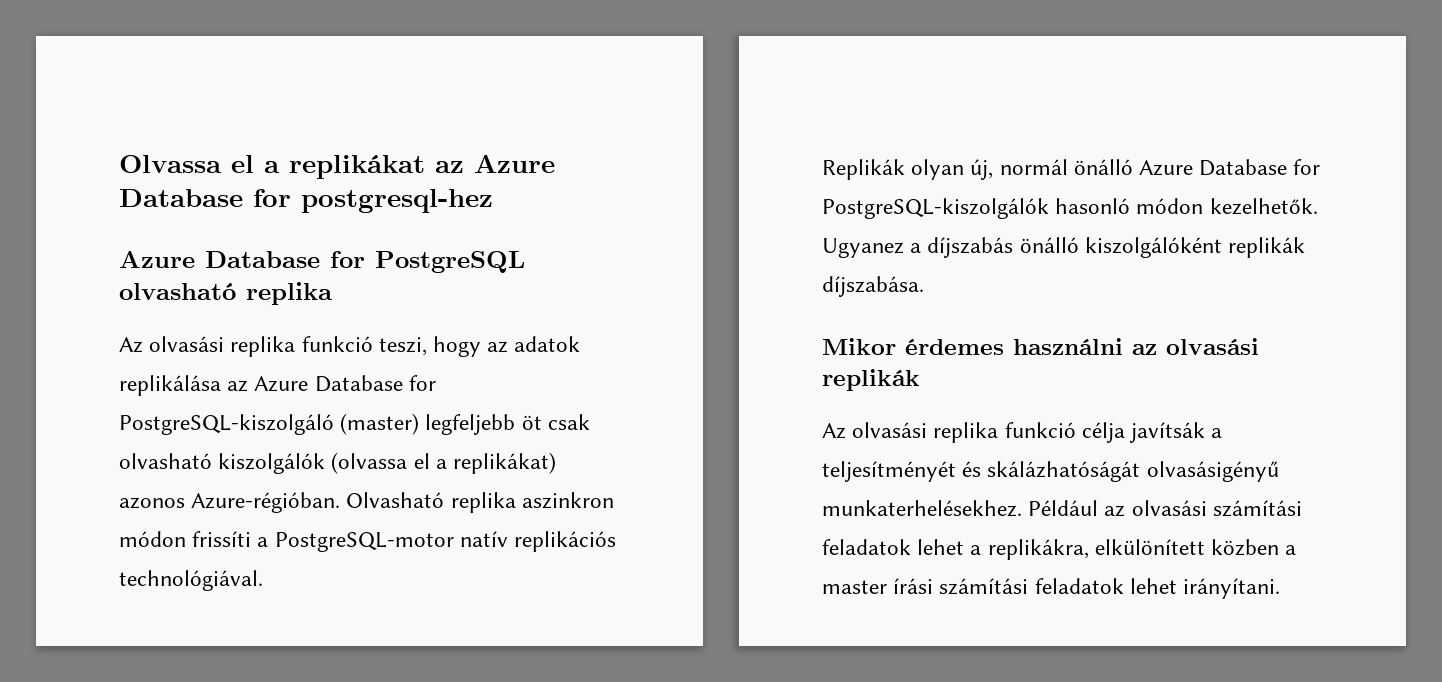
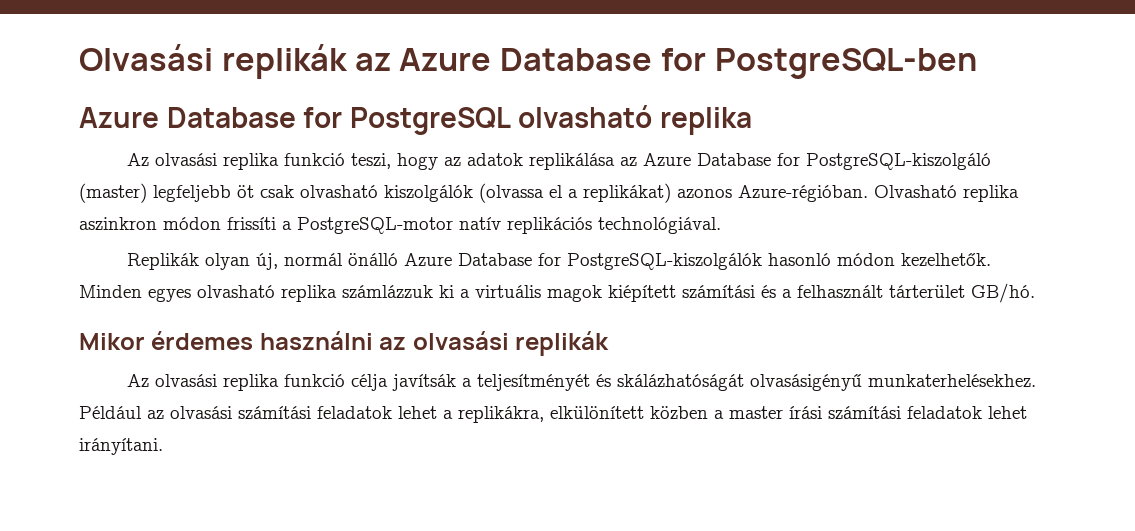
[119,154,555,179] [119,189,493,213] Olvassa el a replikákat az Azure Database for postgresql-hez -> [79,44,977,79] Olvasási replikák az Azure Database for PostgreSQL-ben
[822,237,1306,258] [822,276,924,297] Ugyanez a díjszabás önálló kiszolgálóként replikák díjszabása. -> [79,283,1035,303] Minden egyes olvasható replika számlázzuk ki a virtuális magok kiépített számítási és a felhasznált tárterület GB/hó.

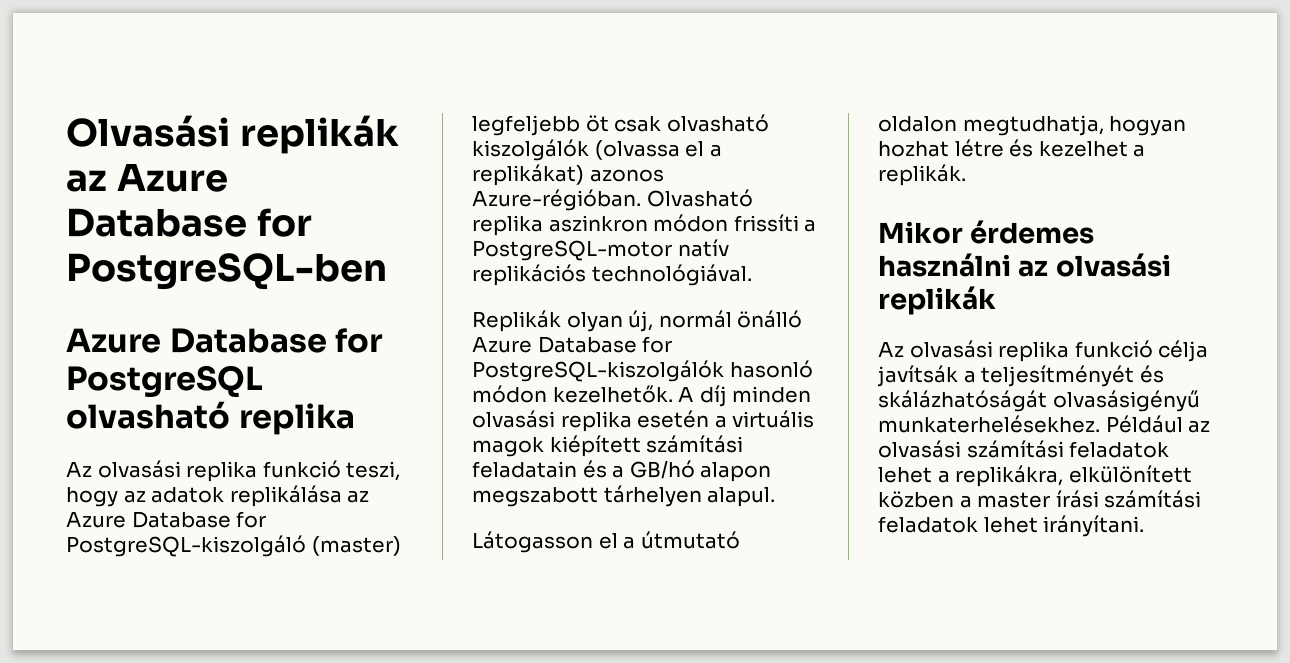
[79,285,454,302] Minden egyes olvasható replika számlázzuk ki -> [678,385,812,407] [472,410,710,432] A díj minden olvasási replika esetén
(755, 291) none -> [472,461,577,478] feladatain
[797,283,1035,303] felhasznált tárterület GB/hó. -> [629,460,772,482] [472,485,776,507] [472,531,740,553] [878,115,1187,136] [878,139,1146,157] [878,164,966,186] GB/hó alapon megszabott tárhelyen alapul. // Látogasson el a útmutató oldalon megtudhatja, hogyan hozhat létre és kezelhet a replikák.

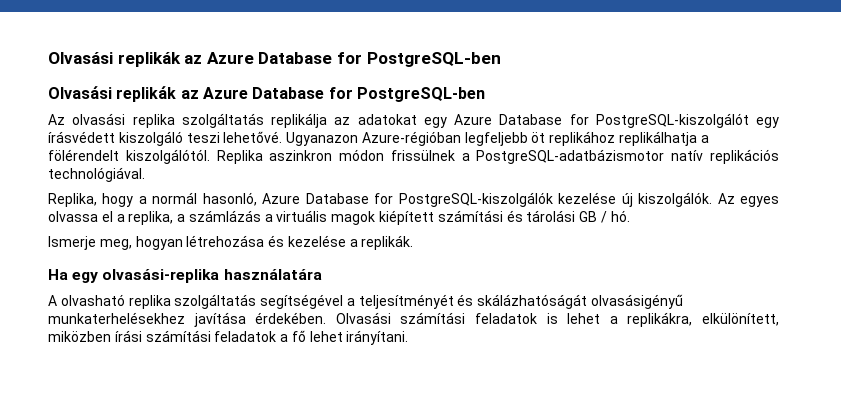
[66,115,399,154] [66,164,228,192] [66,208,312,237] [66,253,387,290] [66,328,384,353] [66,365,263,397] [66,401,355,435] [66,460,401,482] [66,485,370,507] [66,511,267,528] [66,535,401,557] [472,114,769,136] [472,139,722,161] [472,164,664,186] [472,189,753,211] [472,214,817,236] [472,239,729,261] [472,264,752,286] [472,310,803,332] [472,336,673,353] [472,360,813,382] [472,385,812,407] [472,410,710,432] Olvasási replikák az Azure Database for PostgreSQL-ben // Azure Database for PostgreSQL olvasható replika // Az olvasási replika funkció teszi, hogy az adatok replikálása az Azure Database for PostgreSQL-kiszolgáló (master) legfeljebb öt csak olvasható kiszolgálók (olvassa el a replikákat) azonos Azure-régióban. Olvasható replika aszinkron módon frissíti a PostgreSQL-motor natív replikációs technológiával. // Replikák olyan új, normál önálló Azure Database for PostgreSQL-kiszolgálók hasonló módon kezelhetők. A díj minden olvasási replika esetén -> [48,52,501,67] [48,86,485,102] [48,113,779,128] [48,131,709,146] [48,149,779,164] [48,167,145,182] [48,192,779,207] [48,210,261,225] Olvasási replikák az Azure Database for PostgreSQL-ben // Olvasási replikák az Azure Database for PostgreSQL-ben // Az olvasási replika szolgáltatás replikálja az adatokat egy Azure Database for PostgreSQL-kiszolgálót egy írásvédett kiszolgáló teszi lehetővé. Ugyanazon Azure-régióban legfeljebb öt replikához replikálhatja a fölérendelt kiszolgálótól. Replika aszinkron módon frissülnek a PostgreSQL-adatbázismotor natív replikációs technológiával. // Replika, hogy a normál hasonló, Azure Database for PostgreSQL-kiszolgálók kezelése új kiszolgálók. Az egyes olvassa el a replika, a számlázás
[472,460,772,482] [472,485,776,507] [472,531,740,553] [878,115,1187,136] [878,139,1146,157] [878,164,966,186] [878,220,1095,244] [878,253,1171,277] [878,286,996,315] [878,340,1209,362] [877,365,958,387] feladatain és a GB/hó alapon megszabott tárhelyen alapul. // Látogasson el a útmutató oldalon megtudhatja, hogyan hozhat létre és kezelhet a replikák. // Mikor érdemes használni az olvasási replikák // Az olvasási replika funkció célja javítsák -> [506,210,630,223] [48,235,414,250] [48,269,322,283] [48,294,344,309] és tárolási GB / hó. // Ismerje meg, hogyan létrehozása és kezelése a replikák. // Ha egy olvasási-replika használatára // A olvasható replika szolgáltatás segítségével
[878,415,1211,433] [878,440,1170,458] munkaterhelésekhez. Például az olvasási számítási feladatok -> [48,312,558,327] munkaterhelésekhez javítása érdekében. Olvasási számítási feladatok is
[1068,465,1192,483] [878,491,1051,508] elkülönített közben a master -> [702,313,780,326] [48,331,111,342] elkülönített, miközben
(978, 524) none -> [280,330,306,342] a fő

